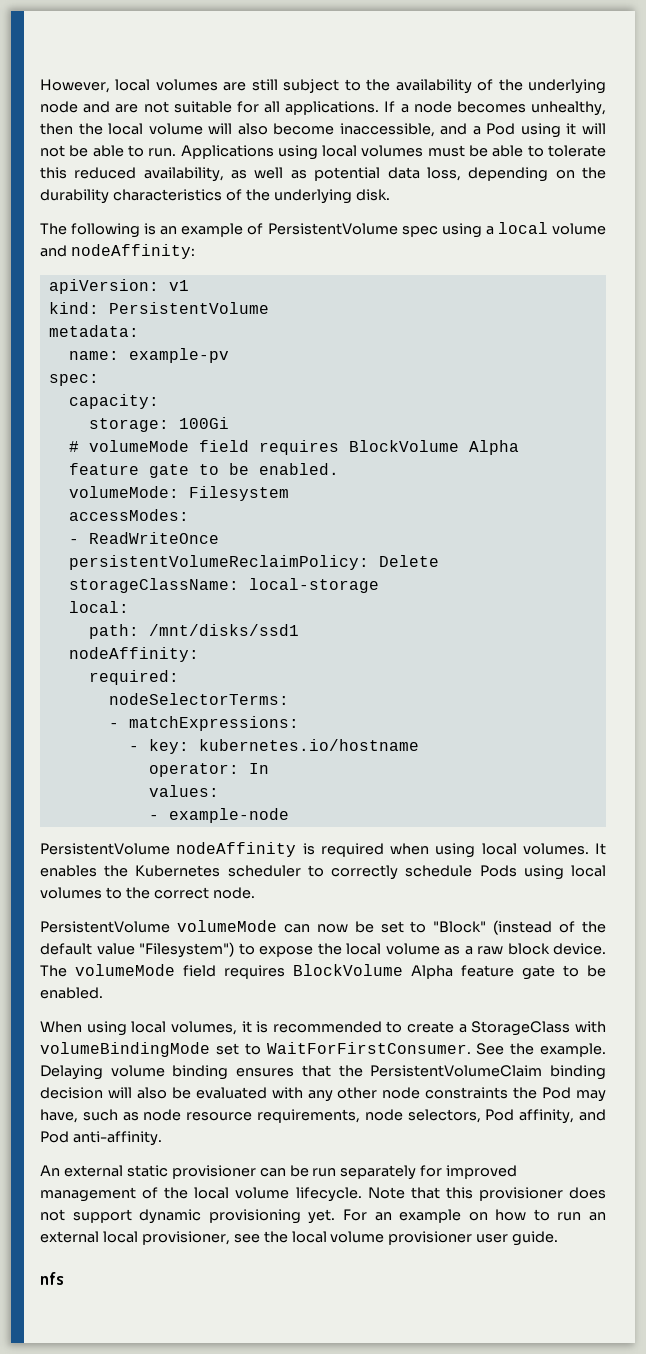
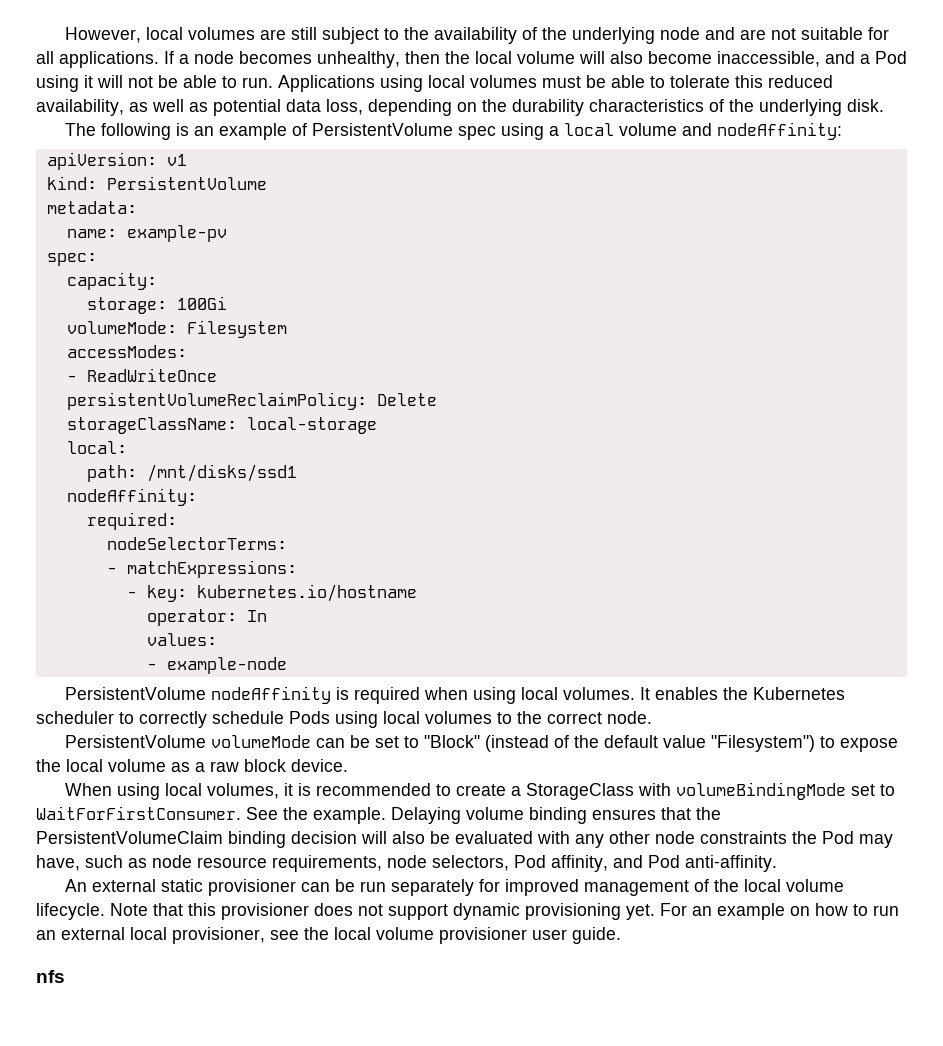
[68,440,519,455] [68,463,339,478] // # volumeMode field requires BlockVolume Alpha feature gate to be enabled. -> (227, 303) none
[316,924,348,933] now -> (346, 743) none
[40,964,606,980] [40,987,103,999] The volumeMode field requires BlockVolume Alpha feature gate to be enabled. -> (348, 765) none

